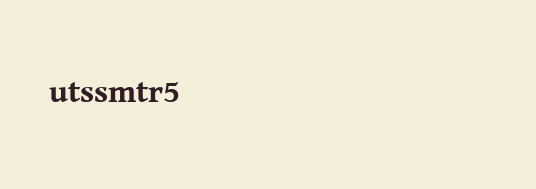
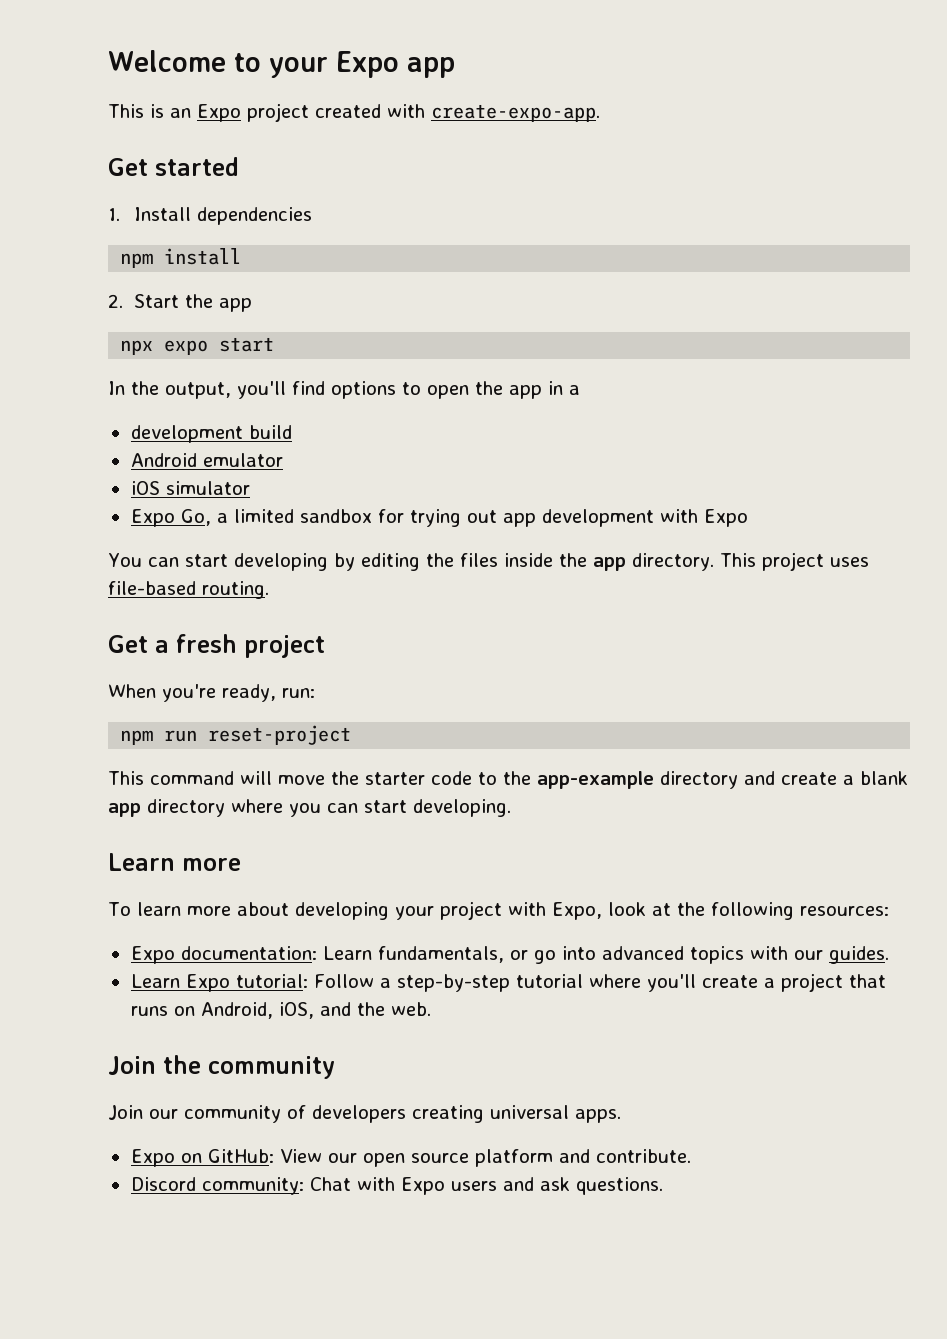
[49,82,180,102] utssmtr5 -> [108,50,455,78] [108,103,600,122] [108,157,239,176] [108,207,313,225] [120,248,242,268] [108,294,253,312] [120,337,275,355] [108,381,580,399] [130,425,292,443] [130,453,283,467] [130,481,250,495] [130,509,748,527] [108,552,869,571] [108,581,269,599] [108,634,325,658] [108,684,315,702] [120,725,352,745] [108,771,908,789] [108,799,511,817] [108,853,241,871] [108,901,889,920] [130,946,889,964] [130,973,886,992] [130,1002,431,1019] [108,1055,335,1079] [108,1105,621,1123] [130,1149,691,1167] [130,1177,663,1195] Welcome to your Expo app // This is an Expo project created with create-expo-app. // Get started // 1. Install dependencies // npm install // 2. Start the app // npx expo start // In the output, you'll find options to open the app in a // development build // Android emulator // iOS simulator // Expo Go, a limited sandbox for trying out app development with Expo // You can start developing by editing the files inside the app directory. This project uses file-based routing. // Get a fresh project // When you're ready, run: // npm run reset-project // This command will move the starter code to the app-example directory and create a blank app directory where you can start developing. // Learn more // To learn more about developing your project with Expo, look at the following resources: // Expo documentation: Learn fundamentals, or go into advanced topics with our guides. // Learn Expo tutorial: Follow a step-by-step tutorial where you'll create a project that runs on Android, iOS, and the web. // Join the community // Join our community of developers creating universal apps. // Expo on GitHub: View our open source platform and contribute. // Discord community: Chat with Expo users and ask questions.

